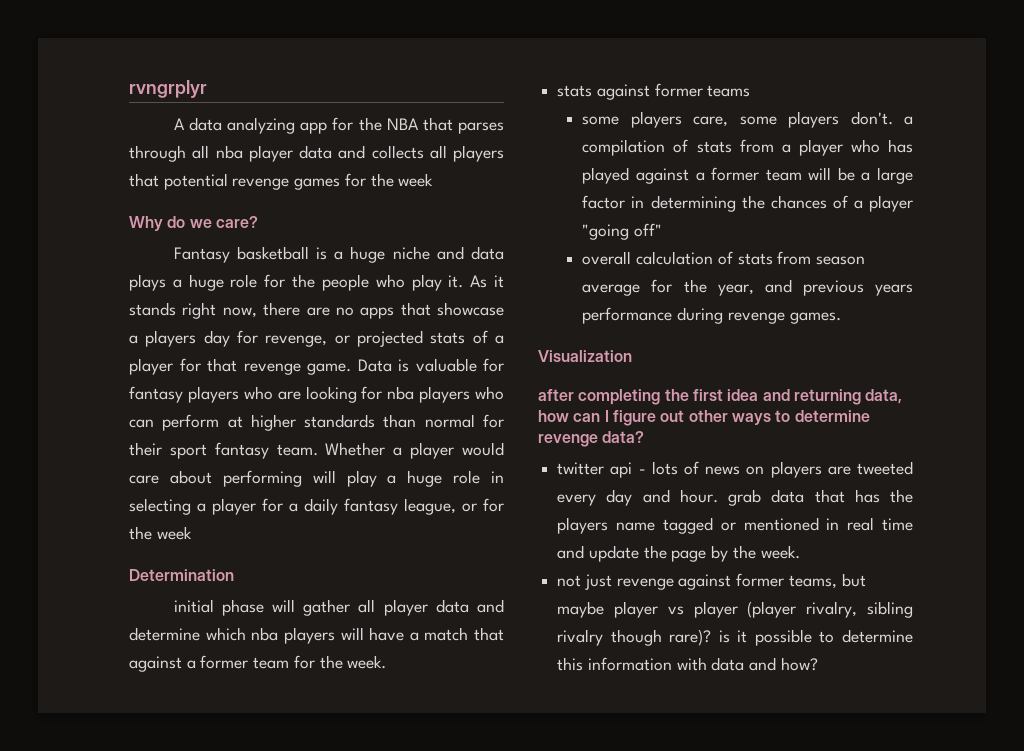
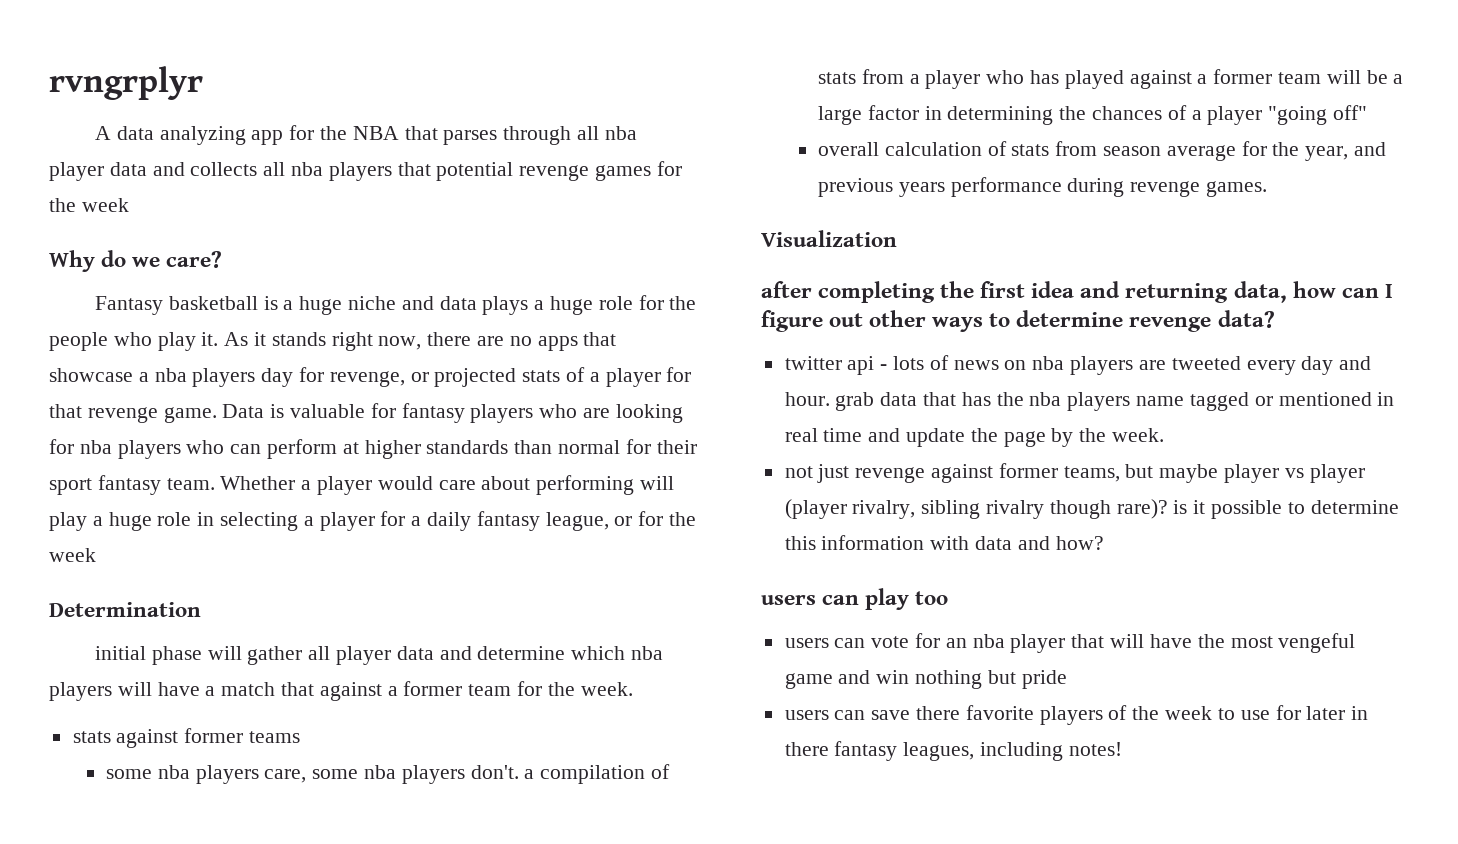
(447, 152) none -> [291,162,324,176] nba
(138, 339) none -> [154,368,187,382] nba
(620, 120) none -> [157,765,190,779] nba
(777, 120) none -> [364,765,397,779] nba
(765, 470) none -> [1032,356,1065,370] nba
(913, 496) none -> [1029,392,1062,406] nba
(818, 664) none -> [761,588,949,610] [784,633,1356,653] [784,670,1067,689] [784,705,1369,725] [784,741,1122,761] // users can play too // users can vote for an nba player that will have the most vengeful game and win nothing but pride // users can save there favorite players of the week to use for later in there fantasy leagues, including notes!

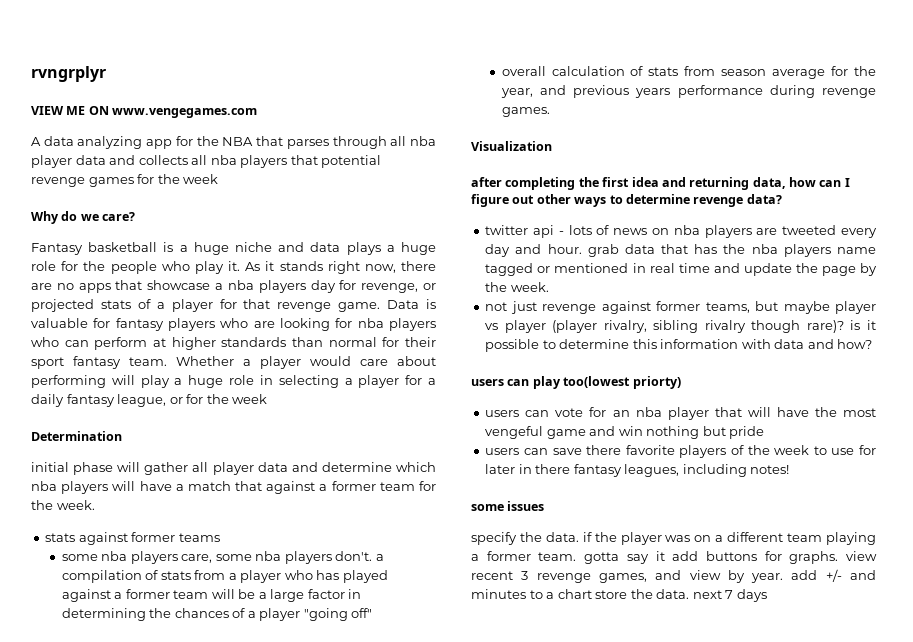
(203, 83) none -> [31,106,258,118] // VIEW ME ON www.vengegames.com
[915,591,949,605] too -> [563,376,681,389] too(lowest priorty)
(1122, 749) none -> [471,501,545,511] [471,532,876,545] [471,551,877,564] [471,569,876,583] [471,589,767,602] // some issues // specify the data. if the player was on a different team playing a former team. gotta say it add buttons for graphs. view recent 3 revenge games, and view by year. add +/- and minutes to a chart store the data. next 7 days

